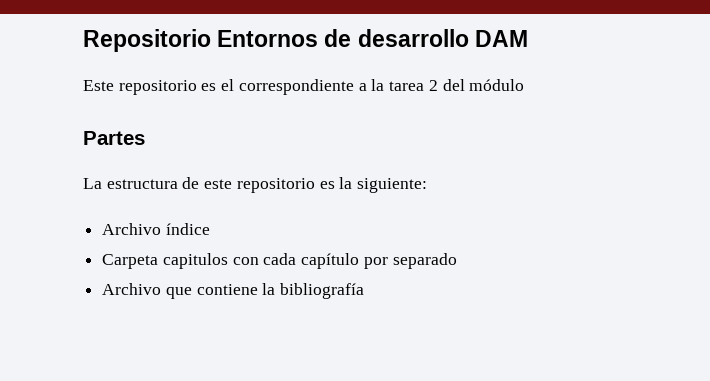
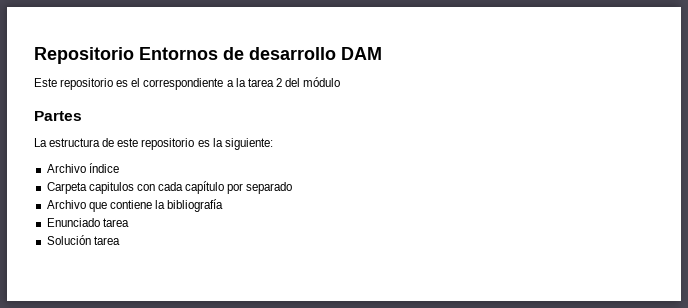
(365, 291) none -> [46,218,129,227] [46,235,120,245] // Enunciado tarea // Solución tarea

